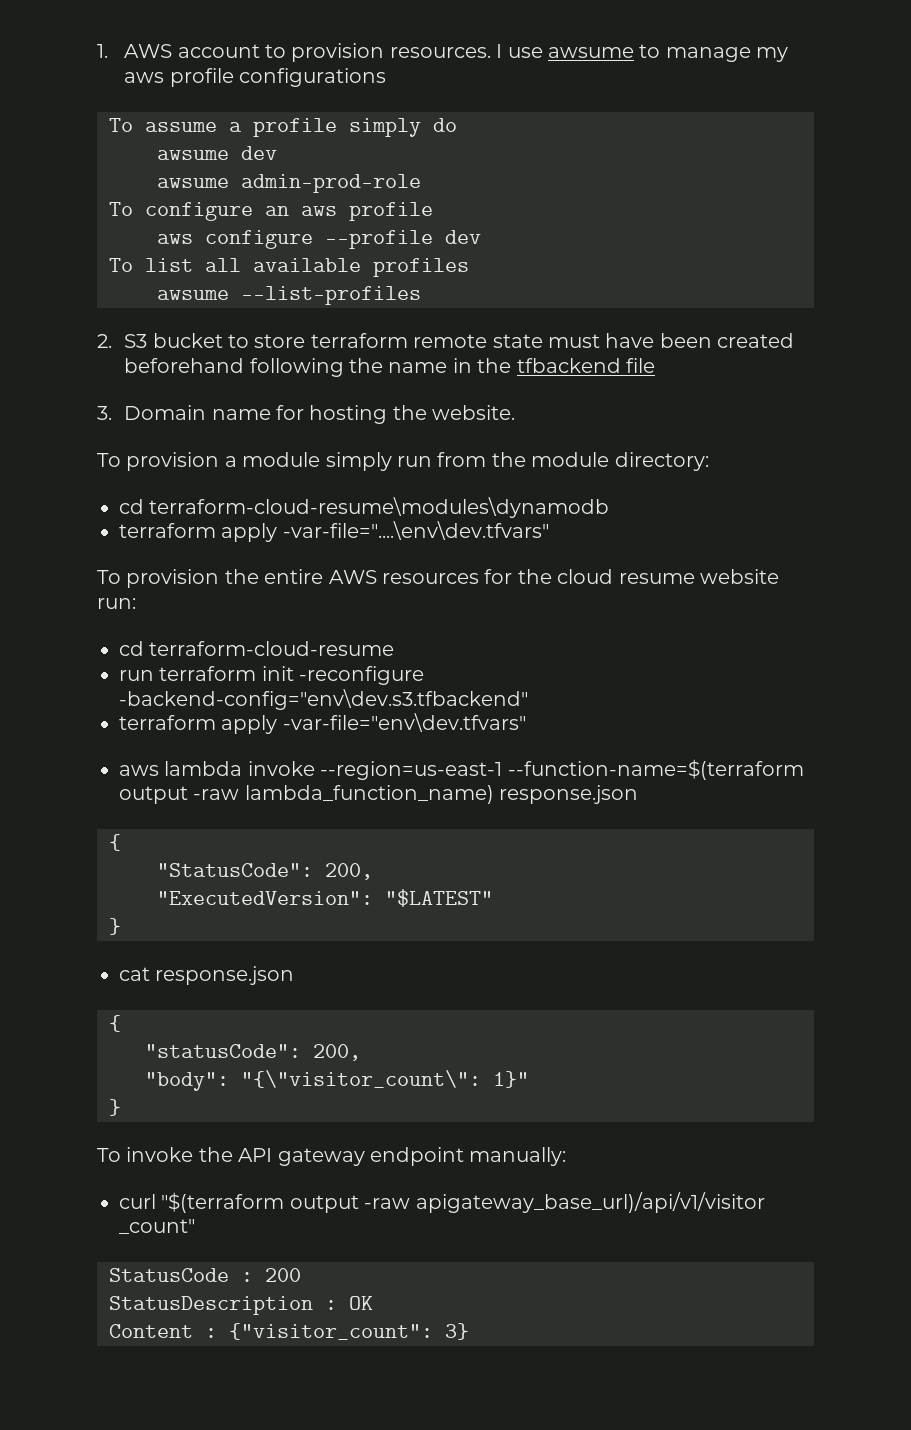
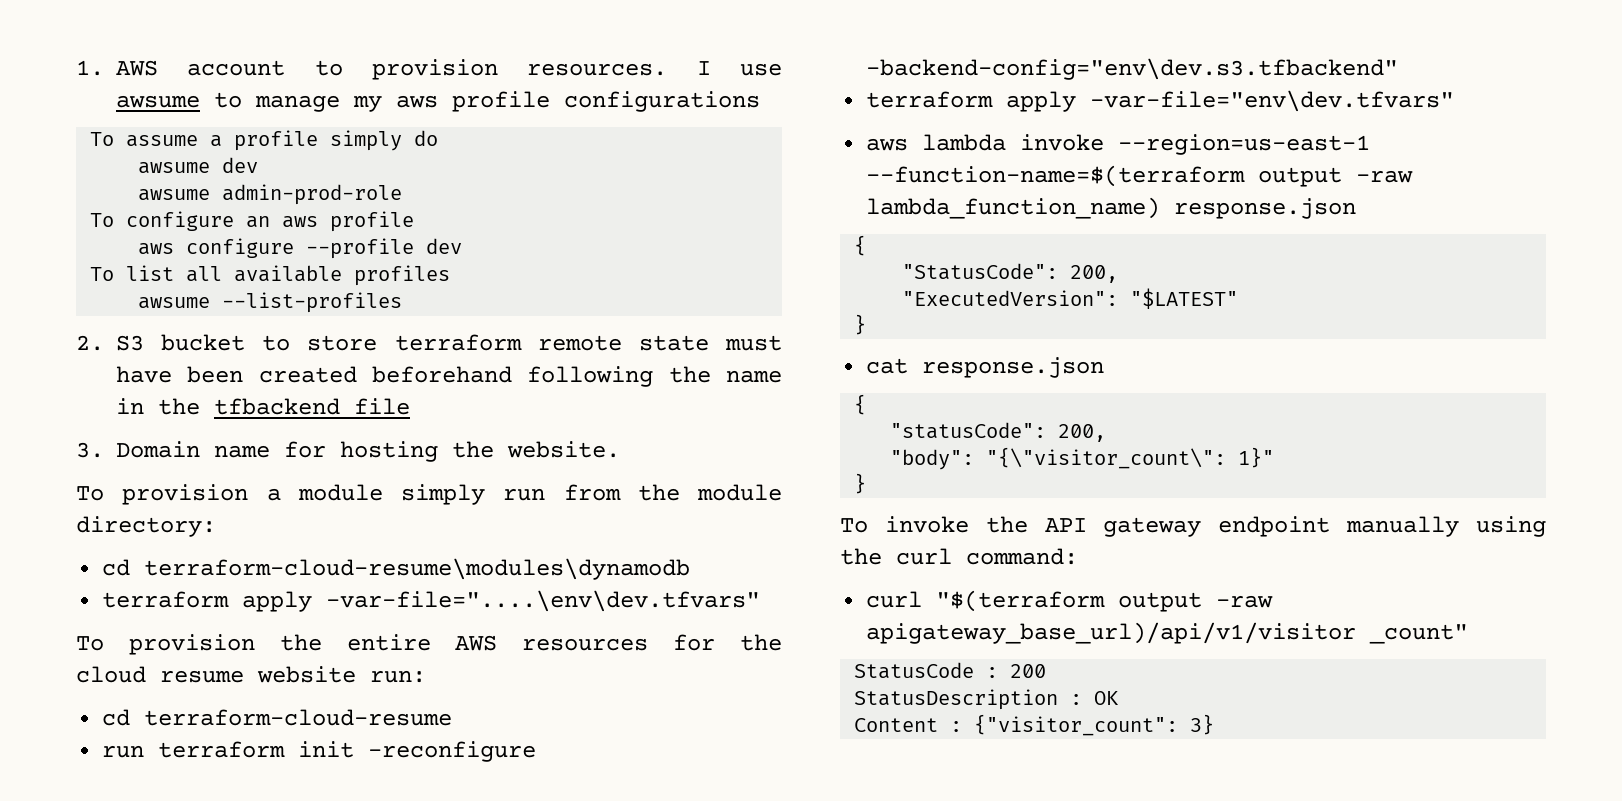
[469,1147,567,1166] manually: -> [1346,516,1546,537] [840,548,1078,565] manually using the curl command:

